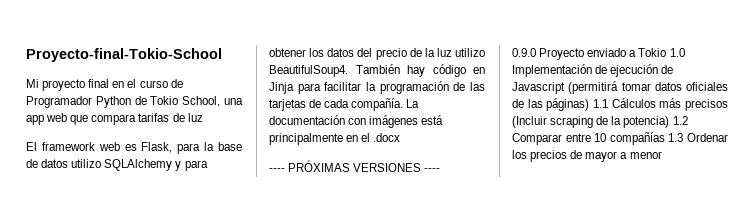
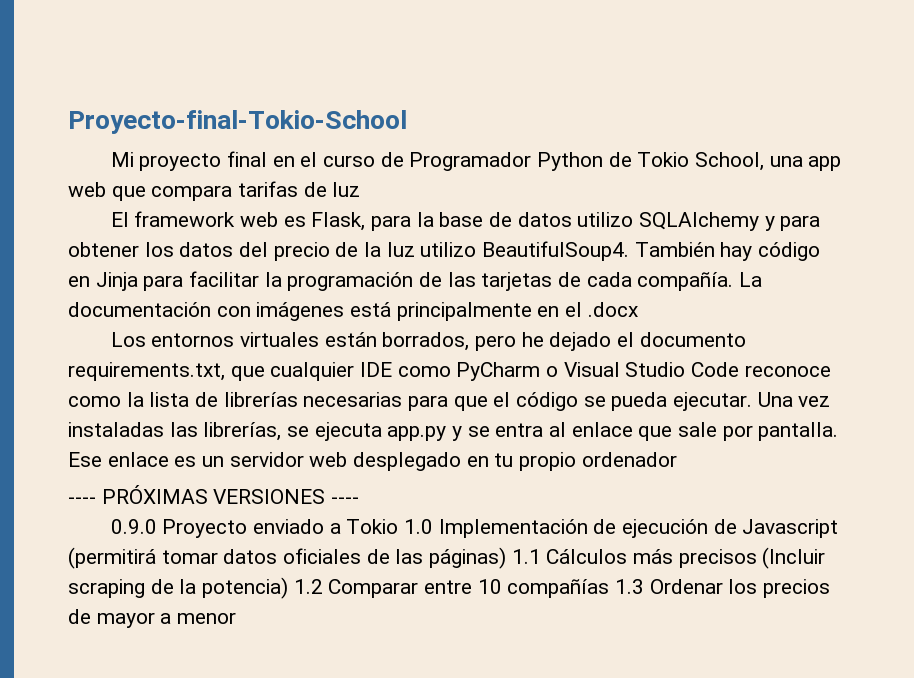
(401, 137) none -> [110,332,746,351] [68,362,831,381] [68,392,831,411] [68,422,839,441] [68,452,677,471] // Los entornos virtuales están borrados, pero he dejado el documento requirements.txt, que cualquier IDE como PyCharm o Visual Studio Code reconoce como la lista de librerías necesarias para que el código se pueda ejecutar. Una vez instaladas las librerías, se ejecuta app.py y se entra al enlace que sale por pantalla. Ese enlace es un servidor web desplegado en tu propio ordenador

